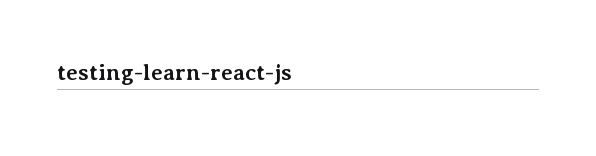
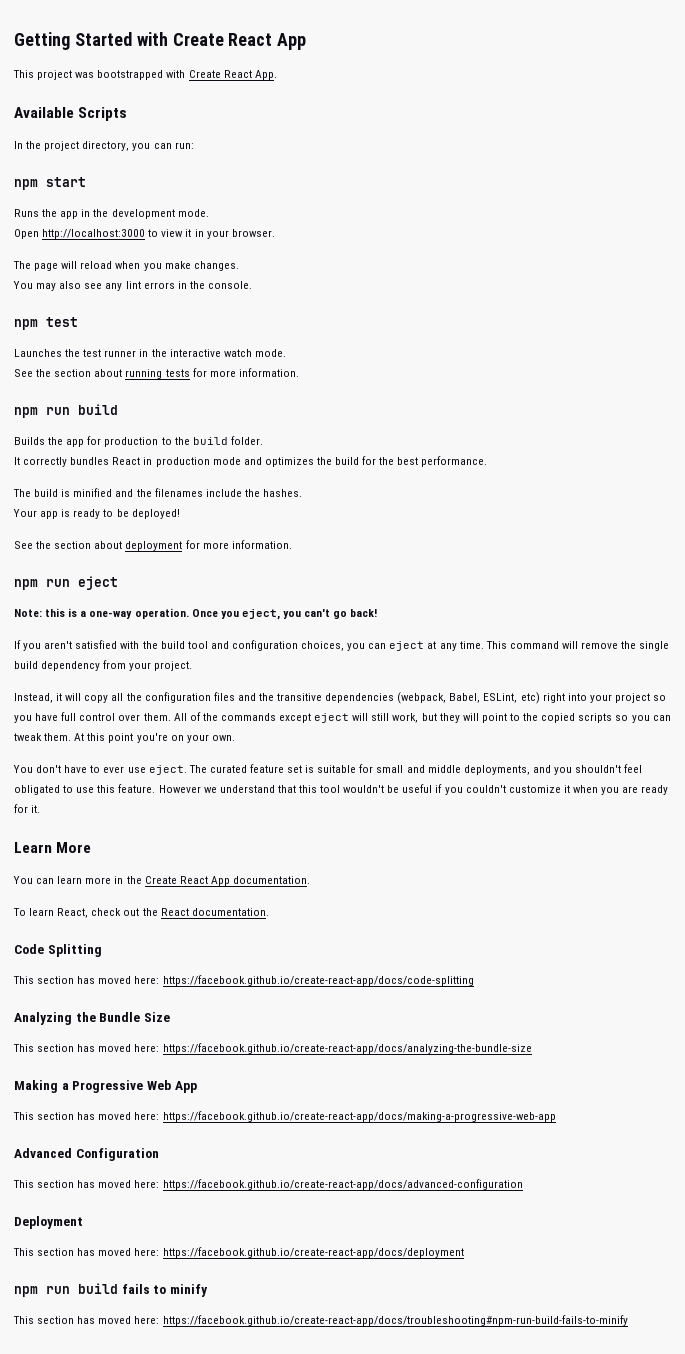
[57,64,292,85] testing-learn-react-js -> [14,32,307,50] [13,70,277,80] [14,107,128,121] [14,141,194,151] [14,177,86,190] [14,209,209,219] [14,229,275,239] [13,261,239,271] [13,281,252,291] [14,317,78,330] [14,349,286,357] [14,368,299,379] [14,404,118,418] [14,436,263,447] [14,456,488,467] [13,488,302,497] [13,509,180,519] [14,540,292,551] [14,576,118,590] [14,608,378,620] [14,640,670,651] [14,660,193,671] [14,692,667,704] [14,712,671,723] [14,733,235,743] [13,764,643,775] [14,784,669,795] [14,804,41,813] [14,842,92,853] [13,876,310,886] [13,908,269,918] [14,944,102,957] [13,975,474,986] [14,1012,170,1025] [13,1043,532,1054] [14,1080,197,1093] [13,1111,556,1122] [14,1148,159,1161] [13,1179,523,1190] [14,1216,83,1229] [13,1247,464,1258] [14,1283,208,1297] [13,1315,628,1326] Getting Started with Create React App // This project was bootstrapped with Create React App. // Available Scripts // In the project directory, you can run: // npm start // Runs the app in the development mode. // Open http://localhost:3000 to view it in your browser. // The page will reload when you make changes. // You may also see any lint errors in the console. // npm test // Launches the test runner in the interactive watch mode. // See the section about running tests for more information. // npm run build // Builds the app for production to the build folder. // It correctly bundles React in production mode and optimizes the build for the best performance. // The build is minified and the filenames include the hashes. // Your app is ready to be deployed! // See the section about deployment for more information. // npm run eject // Note: this is a one-way operation. Once you eject, you can't go back! // If you aren't satisfied with the build tool and configuration choices, you can eject at any time. This command will remove the single build dependency from your project. // Instead, it will copy all the configuration files and the transitive dependencies (webpack, Babel, ESLint, etc) right into your project so you have full control over them. All of the commands except eject will still work, but they will point to the copied scripts so you can tweak them. At this point you're on your own. // You don't have to ever use eject. The curated feature set is suitable for small and middle deployments, and you shouldn't feel obligated to use this feature. However we understand that this tool wouldn't be useful if you couldn't customize it when you are ready for it. // Learn More // You can learn more in the Create React App documentation. // To learn React, check out the React documentation. // Code Splitting // This section has moved here: https://facebook.github.io/create-react-app/docs/code-splitting // Analyzing the Bundle Size // This section has moved here: https://facebook.github.io/create-react-app/docs/analyzing-the-bundle-size // Making a Progressive Web App // This section has moved here: https://facebook.github.io/create-react-app/docs/making-a-progressive-web-app // Advanced Configuration // This section has moved here: https://facebook.github.io/create-react-app/docs/advanced-configuration // Deployment // This section has moved here: https://facebook.github.io/create-react-app/docs/deployment // npm run build fails to minify // This section has moved here: https://facebook.github.io/create-react-app/docs/troubleshooting#npm-run-build-fails-to-minify

